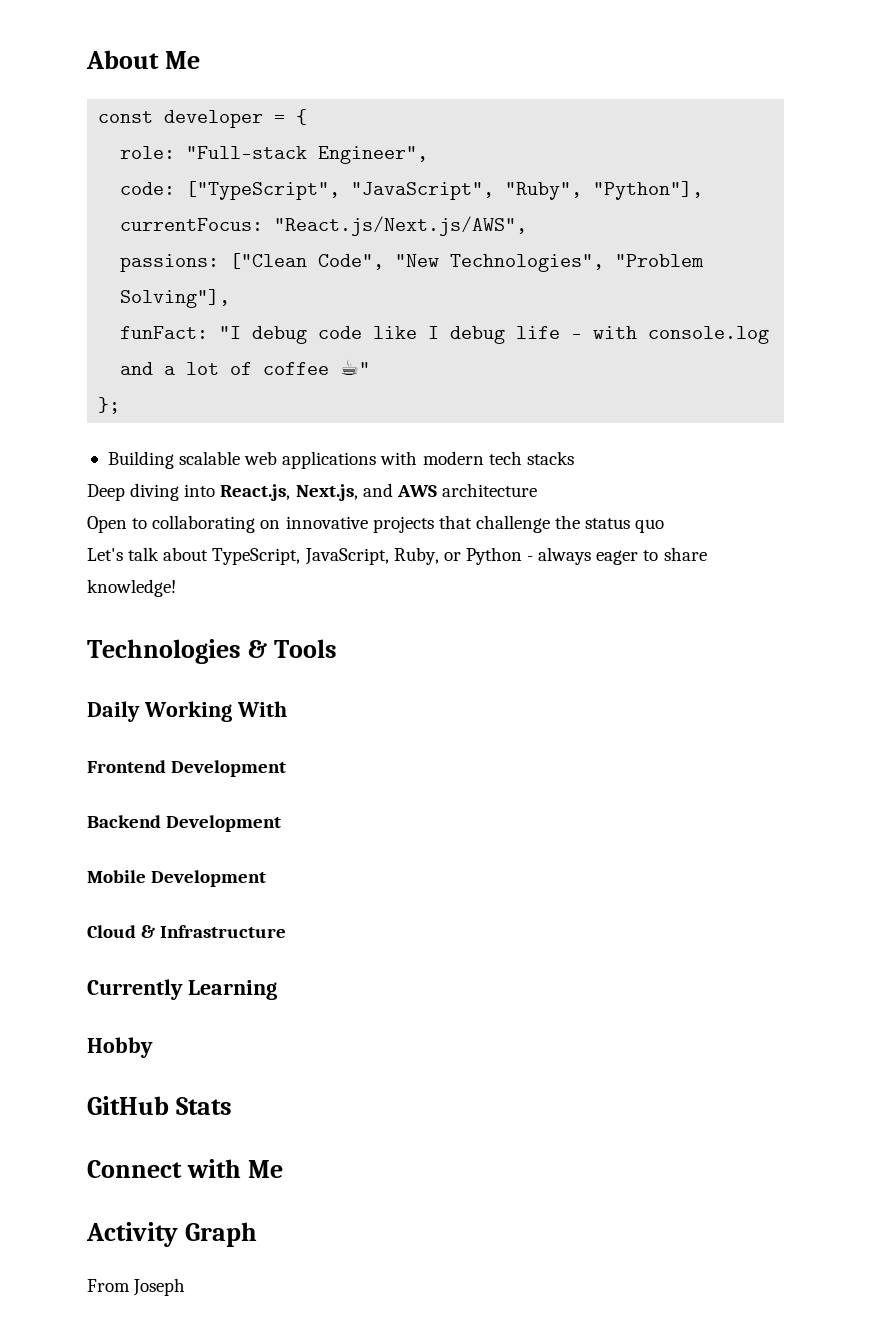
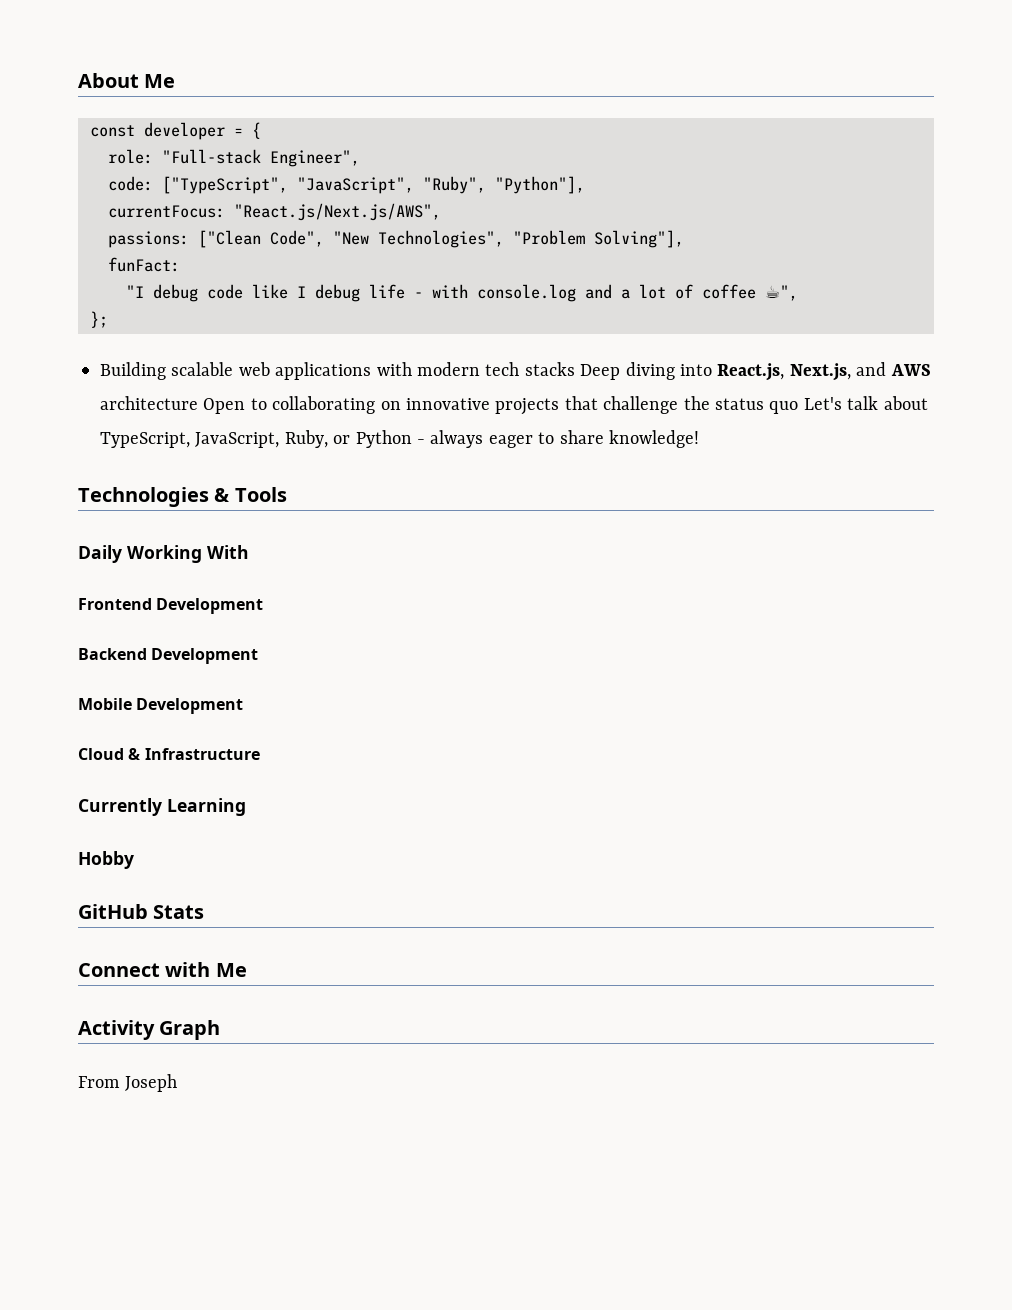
(209, 332) none -> (180, 264) //
[340,359,371,375] ☕" -> [765,285,798,301] ☕",
(574, 458) // -> (575, 369) none
(537, 490) // -> (198, 403) none
(665, 526) // -> (799, 407) none

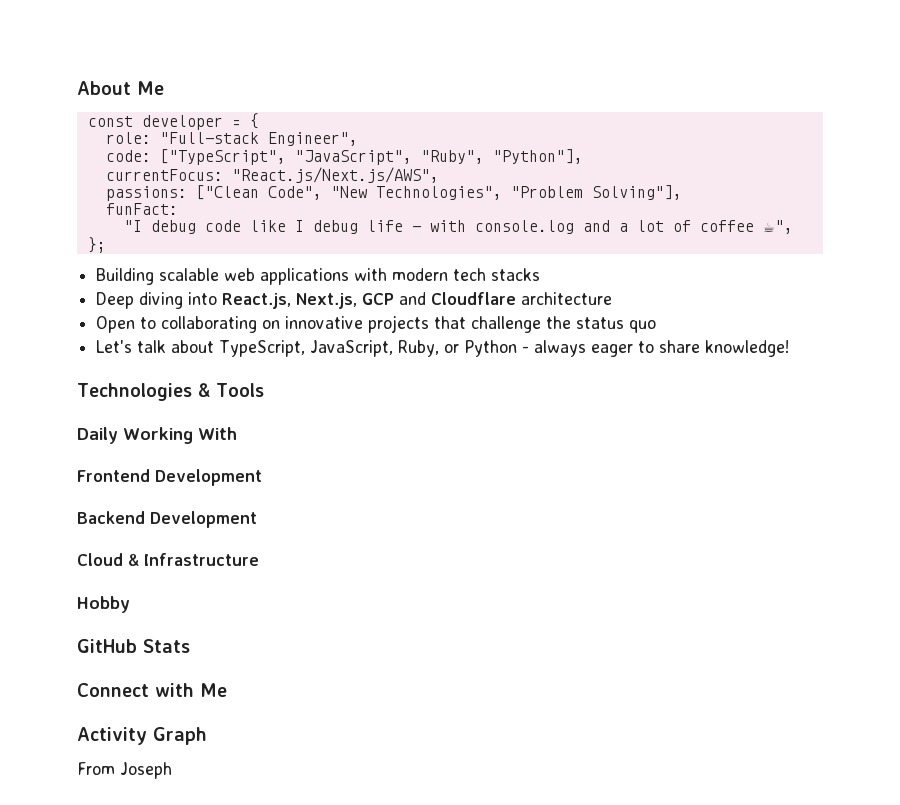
(575, 369) none -> (541, 274) //
[856,362,931,376] and AWS -> [362,292,517,305] GCP and Cloudflare
(198, 403) none -> (613, 298) //
(799, 407) none -> (657, 326) //
[78,698,244,714] // Mobile Development -> (257, 519) none
[78,798,246,816] // Currently Learning -> (259, 559) none

